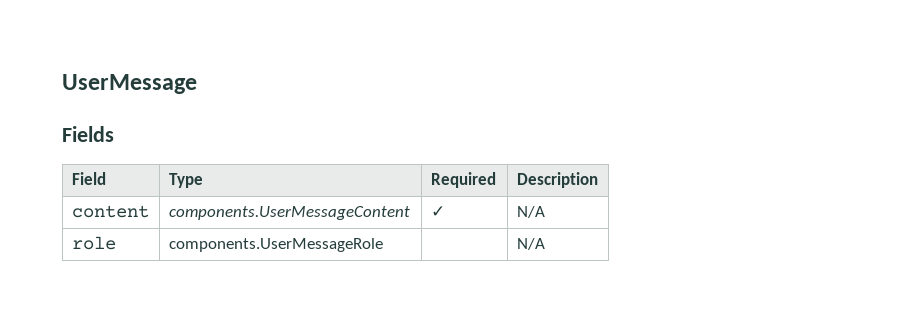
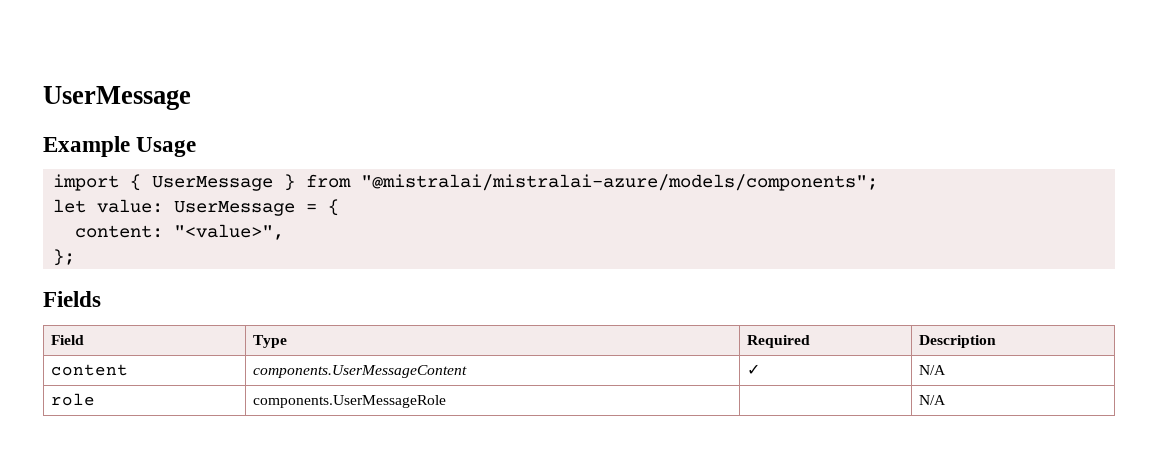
[62,74,197,94] UserMessage -> [43,86,191,110] [43,136,197,157] [53,174,879,191] [53,199,340,216] [75,224,285,240] [53,249,76,266] UserMessage // Example Usage // import { UserMessage } from "@mistralai/mistralai-azure/models/components"; // let value: UserMessage = { // content: "<value>", // };

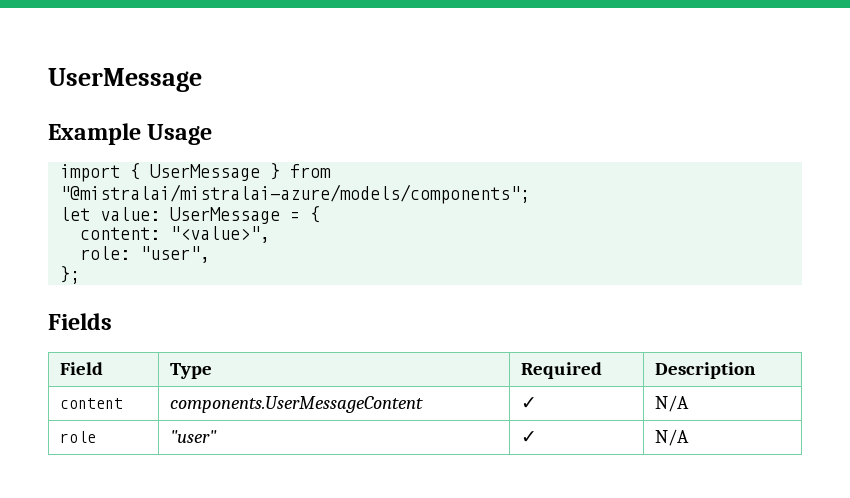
(285, 232) none -> [80,246,211,263] // role: "user",
[252,395,446,408] components.UserMessageRole | -> [169,430,217,443] [520,431,537,443] "user" | ✓

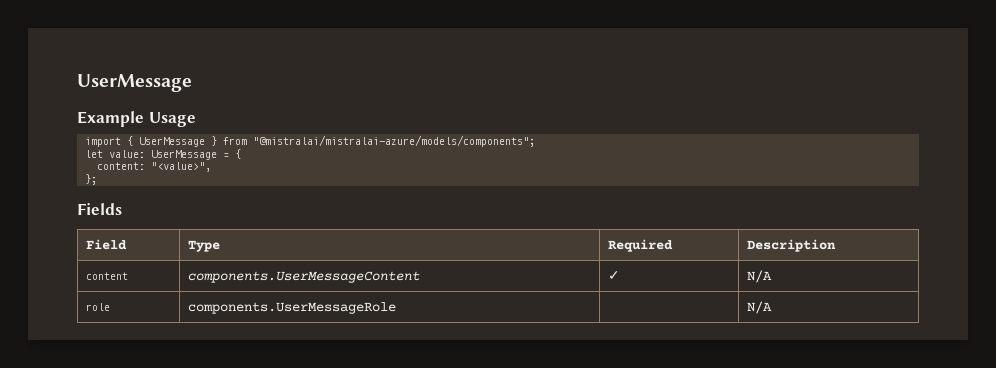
[80,246,211,263] // role: "user", -> (212, 167) none
[169,430,217,443] [520,431,537,443] "user" | ✓ -> [188,302,397,314] components.UserMessageRole |

